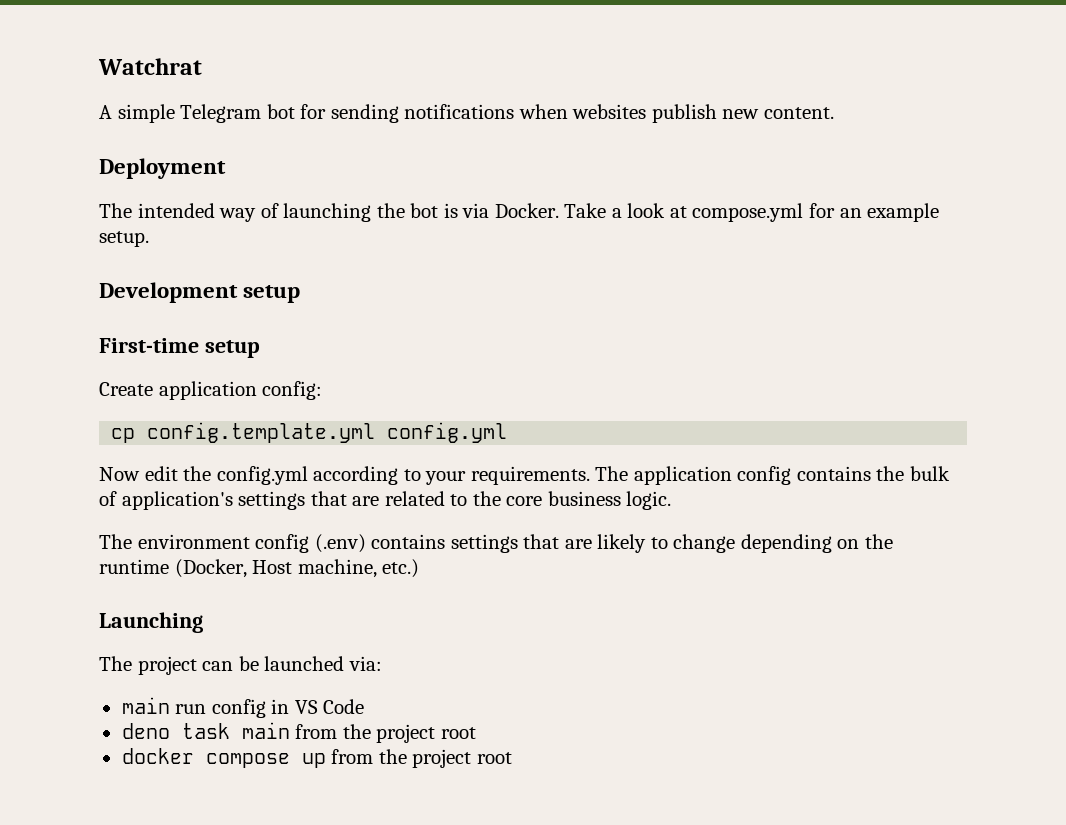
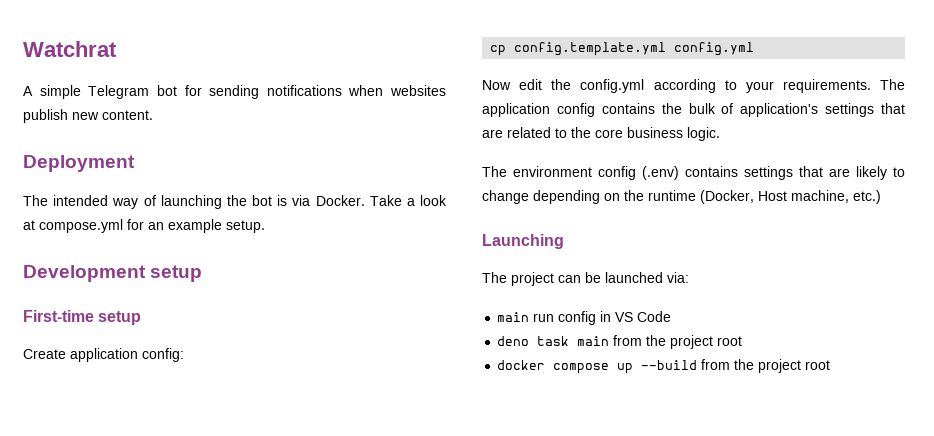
(326, 760) none -> [641,360,698,370] --build

